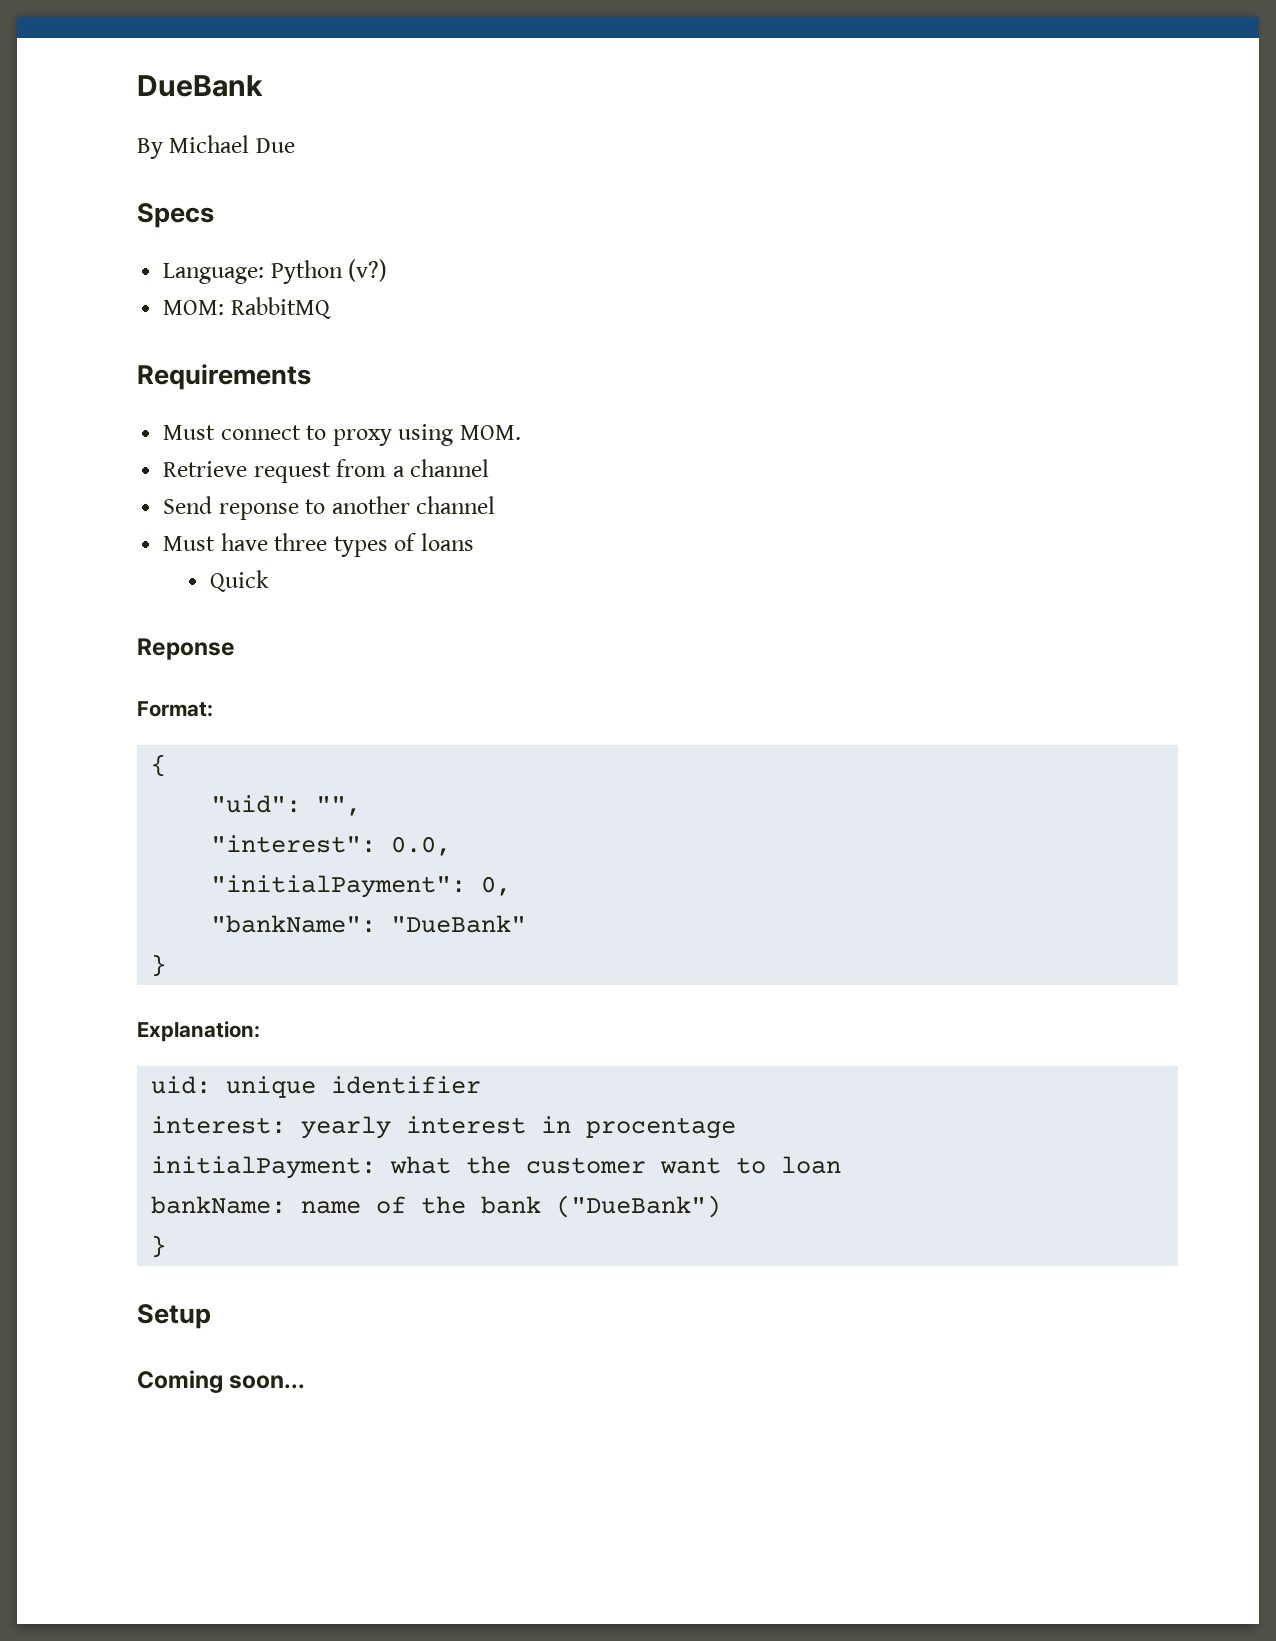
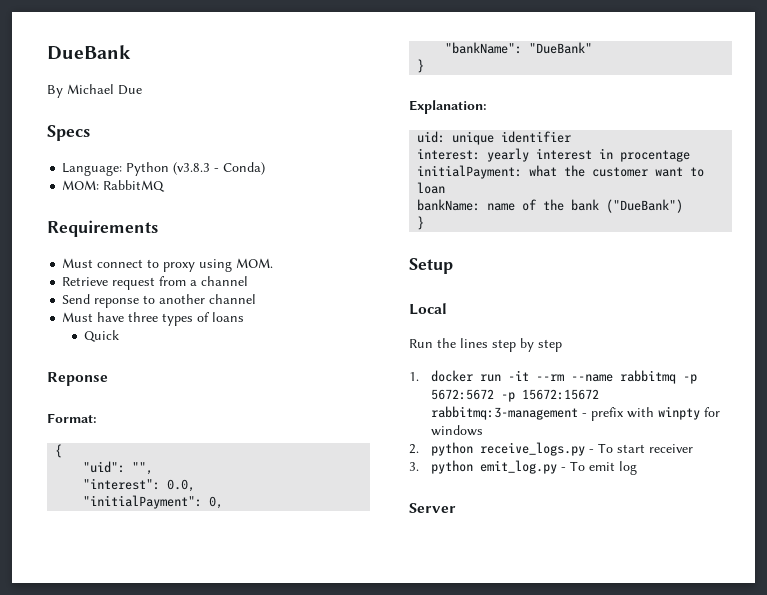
[348,259,388,282] (v?) -> [173,162,266,175] (v3.8.3 - Conda)
[137,1370,306,1393] Coming soon... -> [409,303,447,315] [409,338,562,352] [409,370,697,384] [430,389,599,402] [430,406,720,421] [430,425,483,436] [409,442,693,456] [409,460,637,475] [409,503,456,513] Local // Run the lines step by step // 1. docker run -it --rm --name rabbitmq -p 5672:5672 -p 15672:15672 rabbitmq:3-management - prefix with winpty for windows // 2. python receive_logs.py - To start receiver // 3. python emit_log.py - To emit log // Server

